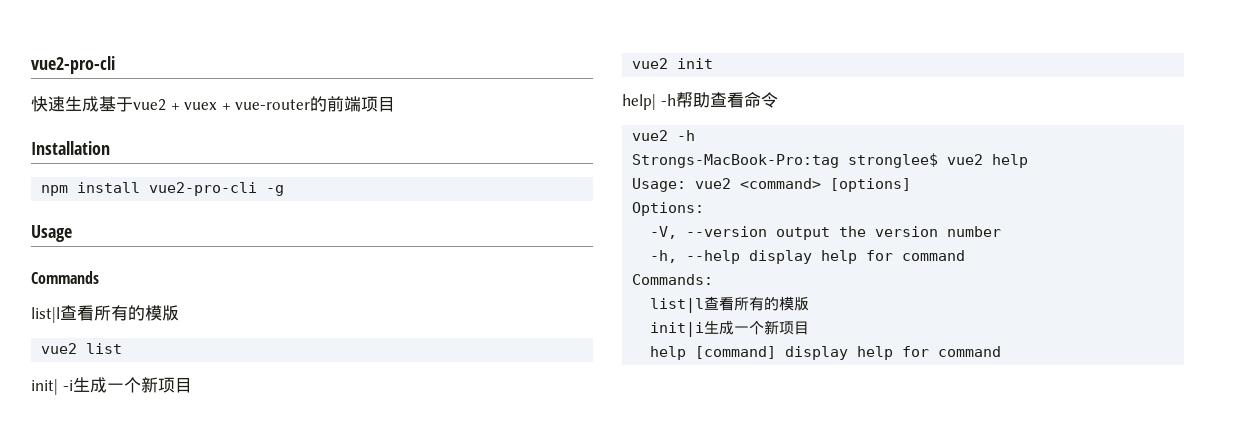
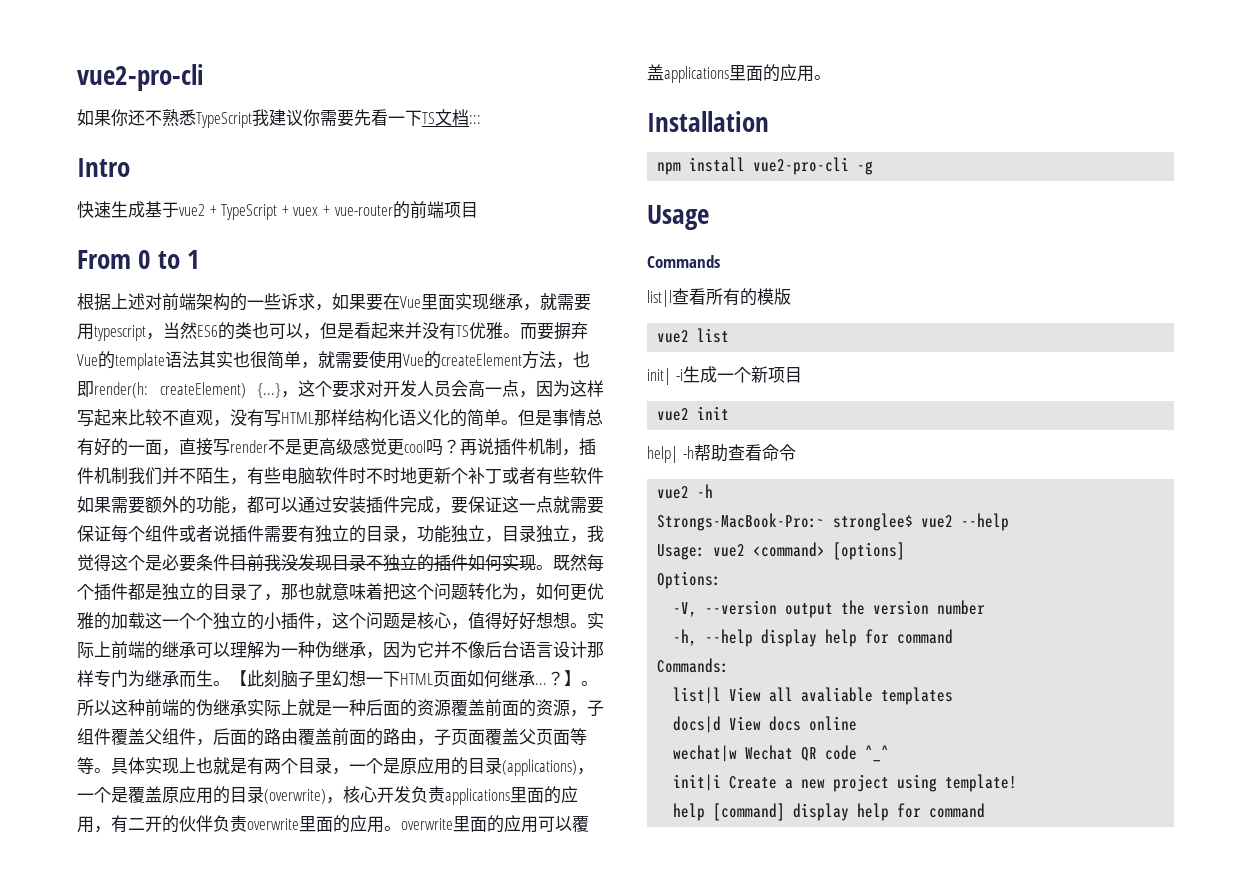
[31,56,115,74] vue2-pro-cli -> [77,64,204,91] [77,109,481,128] [77,158,130,177] vue2-pro-cli // 如果你还不熟悉TypeScript我建议你需要先看一下TS文档::: // Intro
(180, 106) none -> [221,204,289,220] TypeScript +
(396, 104) none -> [77,250,201,269] [77,293,591,311] [77,322,588,341] [77,350,590,370] [77,380,604,398] [77,409,603,427] [77,438,596,456] [77,467,604,485] [77,496,604,514] [77,525,604,543] [77,554,604,572] [77,583,604,601] [77,612,604,630] [77,641,604,659] [77,670,598,688] [77,699,604,717] [77,728,587,746] [77,757,594,776] [77,786,578,805] [77,815,589,833] [647,64,831,83] // From 0 to 1 // 根据上述对前端架构的一些诉求，如果要在Vue里面实现继承，就需要用typescript，当然ES6的类也可以，但是看起来并没有TS优雅。而要摒弃Vue的template语法其实也很简单，就需要使用Vue的createElement方法，也即render(h: createElement) {...}，这个要求对开发人员会高一点，因为这样写起来比较不直观，没有写HTML那样结构化语义化的简单。但是事情总有好的一面，直接写render不是更高级感觉更cool吗？再说插件机制，插件机制我们并不陌生，有些电脑软件时不时地更新个补丁或者有些软件如果需要额外的功能，都可以通过安装插件完成，要保证这一点就需要保证每个组件或者说插件需要有独立的目录，功能独立，目录独立，我觉得这个是必要条件目前我没发现目录不独立的插件如何实现。既然每个插件都是独立的目录了，那也就意味着把这个问题转化为，如何更优雅的加载这一个个独立的小插件，这个问题是核心，值得好好想想。实际上前端的继承可以理解为一种伪继承，因为它并不像后台语言设计那样专门为继承而生。【此刻脑子里幻想一下HTML页面如何继承...？】。所以这种前端的伪继承实际上就是一种后面的资源覆盖前面的资源，子组件覆盖父组件，后面的路由覆盖前面的路由，子页面覆盖父页面等等。具体实现上也就是有两个目录，一个是原应用的目录(applications)，一个是覆盖原应用的目录(overwrite)，核心开发负责applications里面的应用，有二开的伙伴负责overwrite里面的应用。overwrite里面的应用可以覆盖applications里面的应用。
[632,154,840,168] Strongs-MacBook-Pro:tag -> [657,513,826,531] Strongs-MacBook-Pro:~
[992,154,1029,168] help -> [961,513,1010,531] --help
[704,296,810,311] [650,320,810,337] 查看所有的模版 // init|i生成一个新项目 -> [729,687,954,705] [673,716,858,733] [673,745,890,762] [673,774,1018,792] View all avaliable templates // docs|d View docs online // wechat|w Wechat QR code ^_^ // init|i Create a new project using template!

